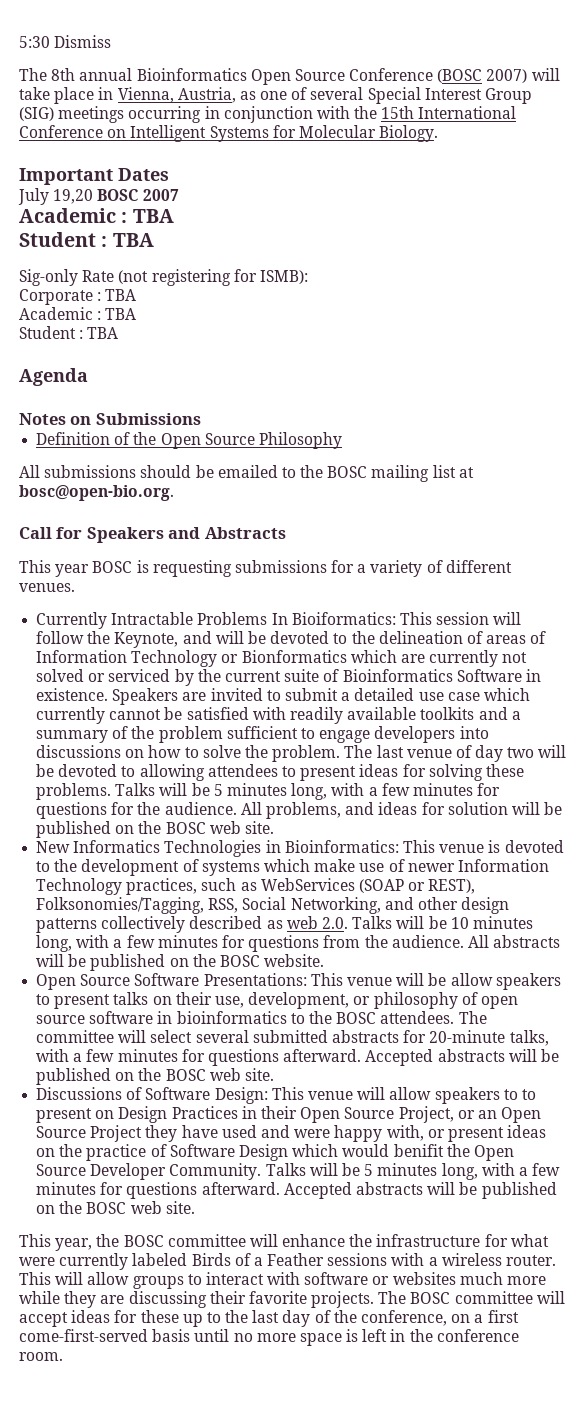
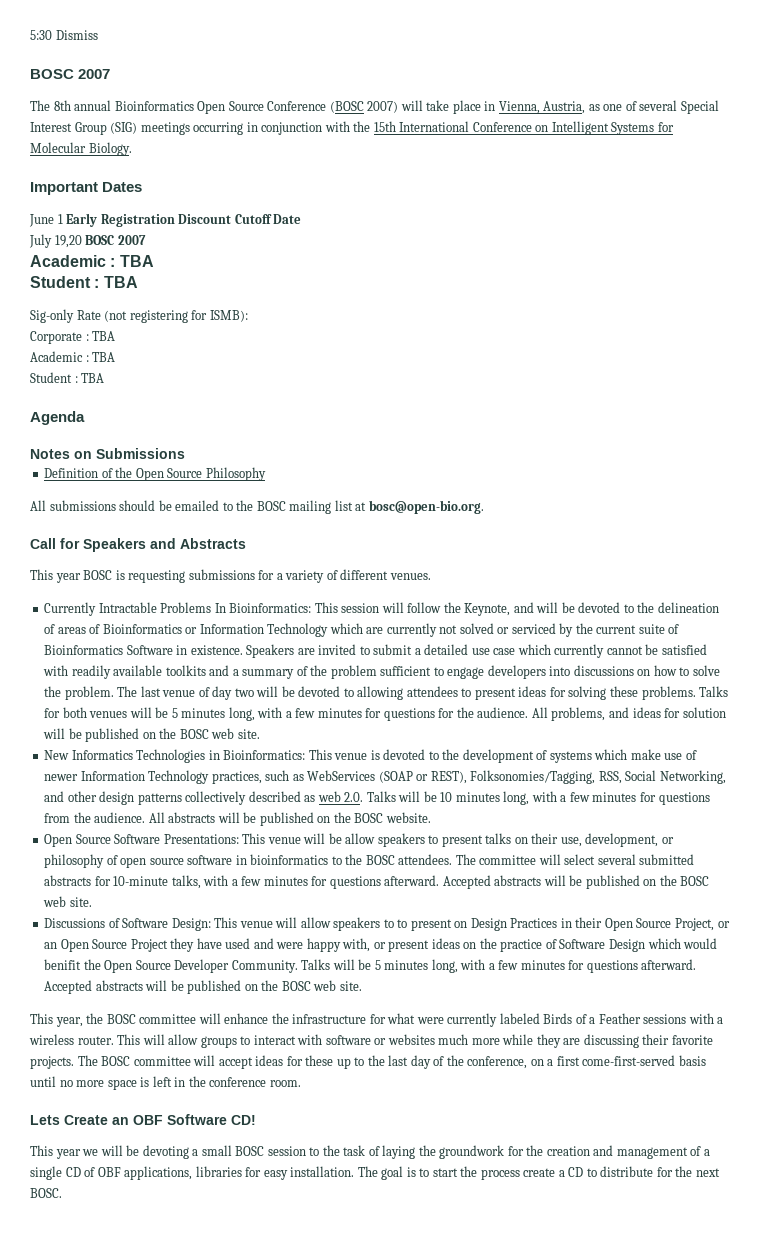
(112, 41) none -> [30,69,111,79] // BOSC 2007
(169, 174) none -> [29,213,302,227] // June 1 Early Registration Discount Cutoff Date
[291,612,396,625] Bioiformatics: -> [229,603,312,613] Bioinformatics:
[36,650,347,667] Information Technology or Bionformatics -> [102,623,329,637] Bioinformatics or Information Technology
(156, 789) none -> [44,707,128,718] for both venues
[429,1030,506,1043] 20-minute -> [113,876,169,886] 10-minute
(63, 1356) none -> [30,1114,256,1125] [30,1145,710,1159] [30,1166,720,1180] [30,1188,62,1198] // Lets Create an OBF Software CD! // This year we will be devoting a small BOSC session to the task of laying the groundwork for the creation and management of a single CD of OBF applications, libraries for easy installation. The goal is to start the process create a CD to distribute for the next BOSC.

